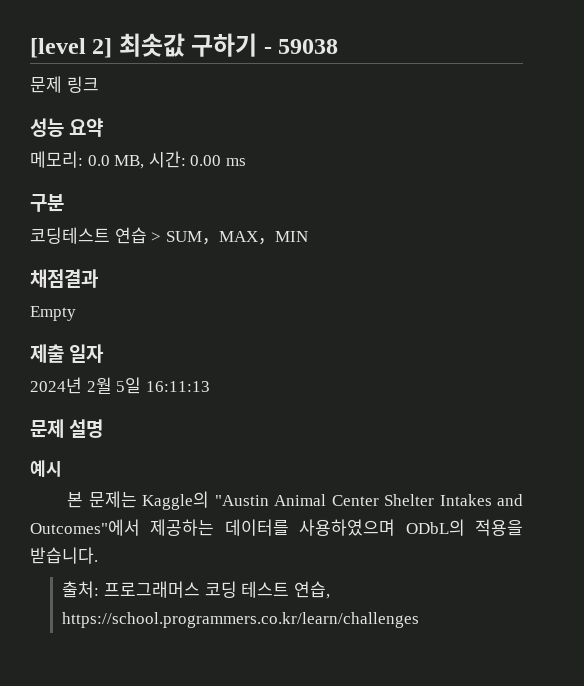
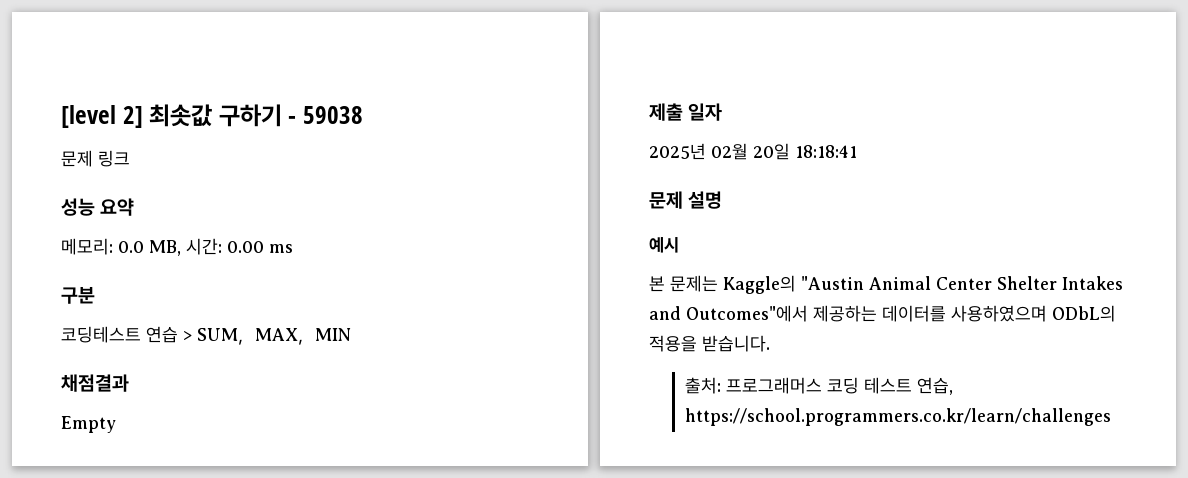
[30,377,210,394] 2024년 2월 5일 16:11:13 -> [649,143,857,160] 2025년 02월 20일 18:18:41

